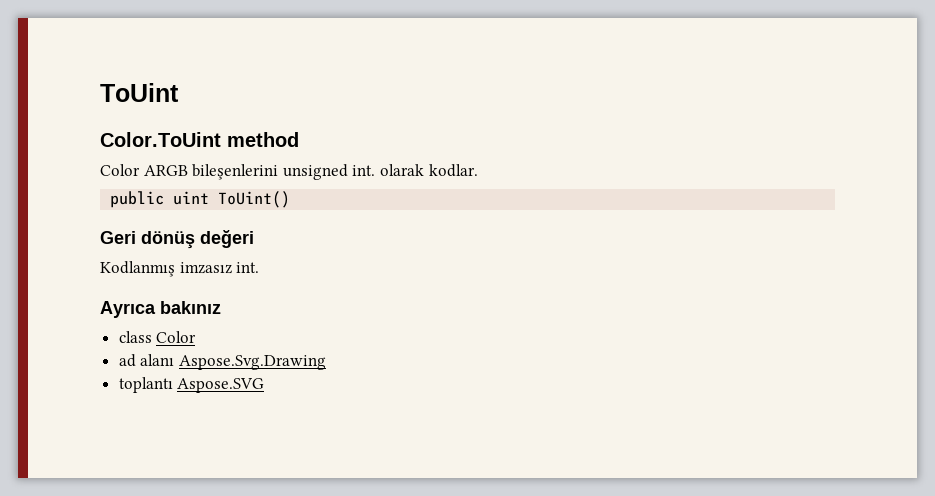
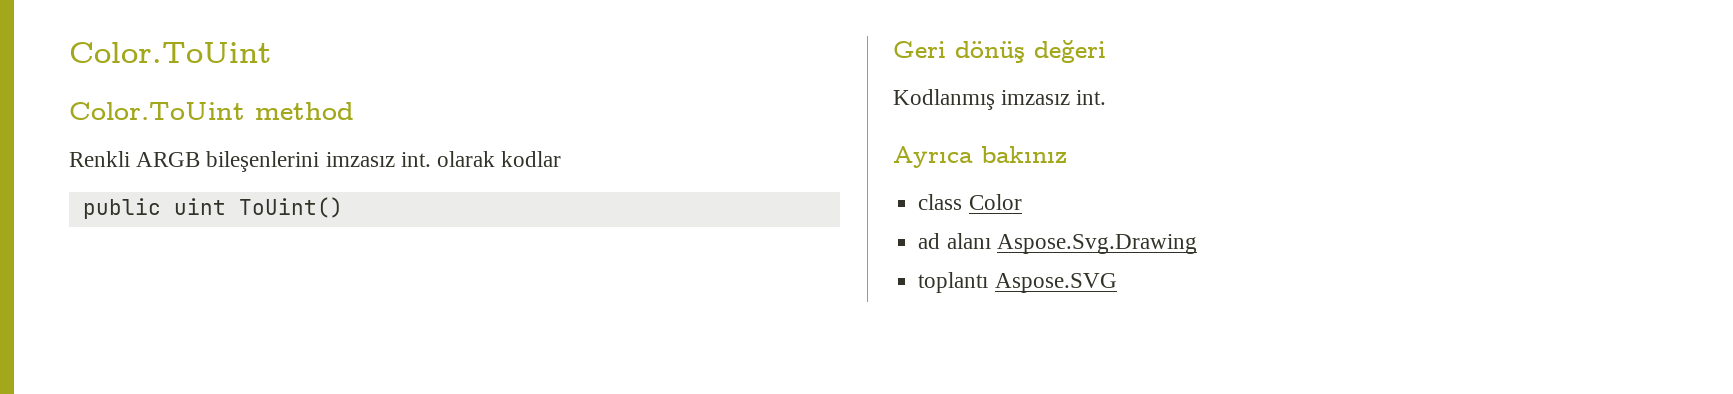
[100,83,179,102] ToUint -> [69,42,271,63] Color.ToUint
[100,164,140,176] Color -> [69,151,130,167] Renkli
[282,164,348,180] unsigned -> [325,152,395,167] imzasız
[428,164,478,177] kodlar. -> [501,151,562,167] kodlar

